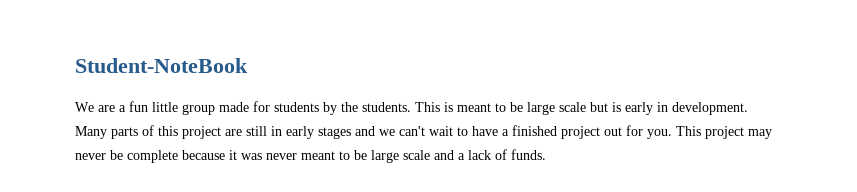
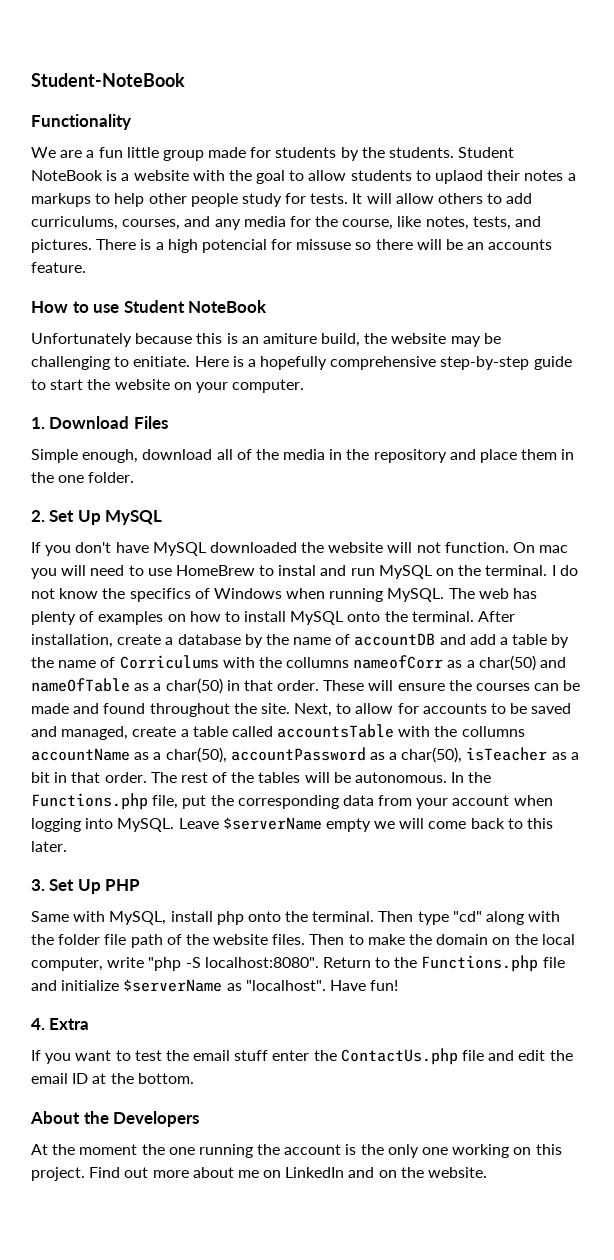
(248, 65) none -> [31,114,131,130] // Functionality
[415,102,748,115] [75,125,772,139] [75,149,546,163] This is meant to be large scale but is early in development. Many parts of this project are still in early stages and we can't wait to have a finished project out for you. This project may never be complete because it was never meant to be large scale and a lack of funds. -> [458,147,515,158] [31,170,576,184] [31,193,533,207] [31,216,542,230] [31,239,553,253] [31,262,86,273] [31,300,268,313] [31,333,501,347] [31,356,572,370] [31,379,305,393] [31,416,168,429] [31,449,575,463] [31,472,135,483] [31,510,163,525] [31,542,569,556] [31,565,578,579] [31,588,538,602] [31,611,516,625] [31,633,570,648] [31,655,567,671] [31,678,581,694] [31,703,572,717] [31,724,525,740] [31,747,579,763] [31,772,492,783] [31,793,553,810] [31,817,554,832] [31,841,67,852] [31,879,141,894] [31,911,561,925] [31,934,575,948] [31,955,565,972] [31,979,399,992] [31,1018,90,1030] [31,1048,573,1065] [31,1073,194,1084] [30,1111,200,1127] [31,1144,562,1158] [31,1167,488,1181] Student NoteBook is a website with the goal to allow students to uplaod their notes a markups to help other people study for tests. It will allow others to add curriculums, courses, and any media for the course, like notes, tests, and pictures. There is a high potencial for missuse so there will be an accounts feature. // How to use Student NoteBook // Unfortunately because this is an amiture build, the website may be challenging to enitiate. Here is a hopefully comprehensive step-by-step guide to start the website on your computer. // 1. Download Files // Simple enough, download all of the media in the repository and place them in the one folder. // 2. Set Up MySQL // If you don't have MySQL downloaded the website will not function. On mac you will need to use HomeBrew to instal and run MySQL on the terminal. I do not know the specifics of Windows when running MySQL. The web has plenty of examples on how to install MySQL onto the terminal. After installation, create a database by the name of accountDB and add a table by the name of Corriculums with the collumns nameofCorr as a char(50) and nameOfTable as a char(50) in that order. These will ensure the courses can be made and found throughout the site. Next, to allow for accounts to be saved and managed, create a table called accountsTable with the collumns accountName as a char(50), accountPassword as a char(50), isTeacher as a bit in that order. The rest of the tables will be autonomous. In the Functions.php file, put the corresponding data from your account when logging into MySQL. Leave $serverName empty we will come back to this later. // 3. Set Up PHP // Same with MySQL, install php onto the terminal. Then type "cd" along with the folder file path of the website files. Then to make the domain on the local computer, write "php -S localhost:8080". Return to the Functions.php file and initialize $serverName as "localhost". Have fun! // 4. Extra // If you want to test the email stuff enter the ContactUs.php file and edit the email ID at the bottom. // About the Developers // At the moment the one running the account is the only one working on this project. Find out more about me on LinkedIn and on the website.

